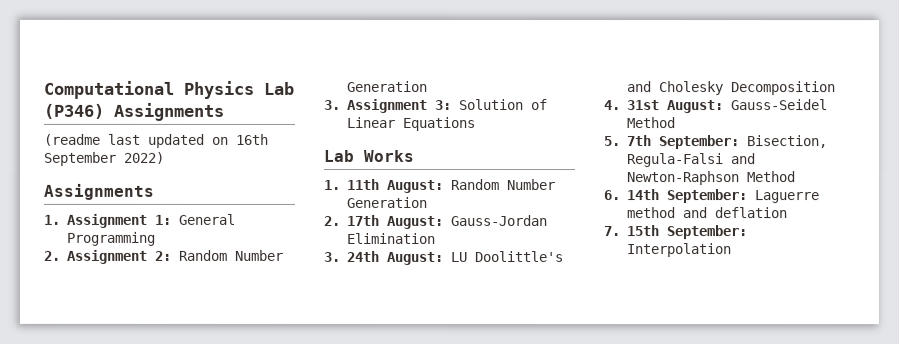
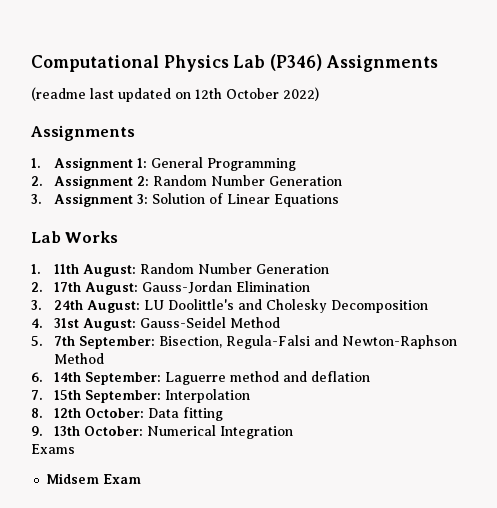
[236,133,269,145] [44,151,117,166] 16th September -> [195,88,279,99] 12th October
(731, 250) none -> [31,407,223,421] [31,425,293,439] [31,444,75,454] [46,473,142,484] // 8. 12th October: Data fitting // 9. 13th October: Numerical Integration // Exams // Midsem Exam

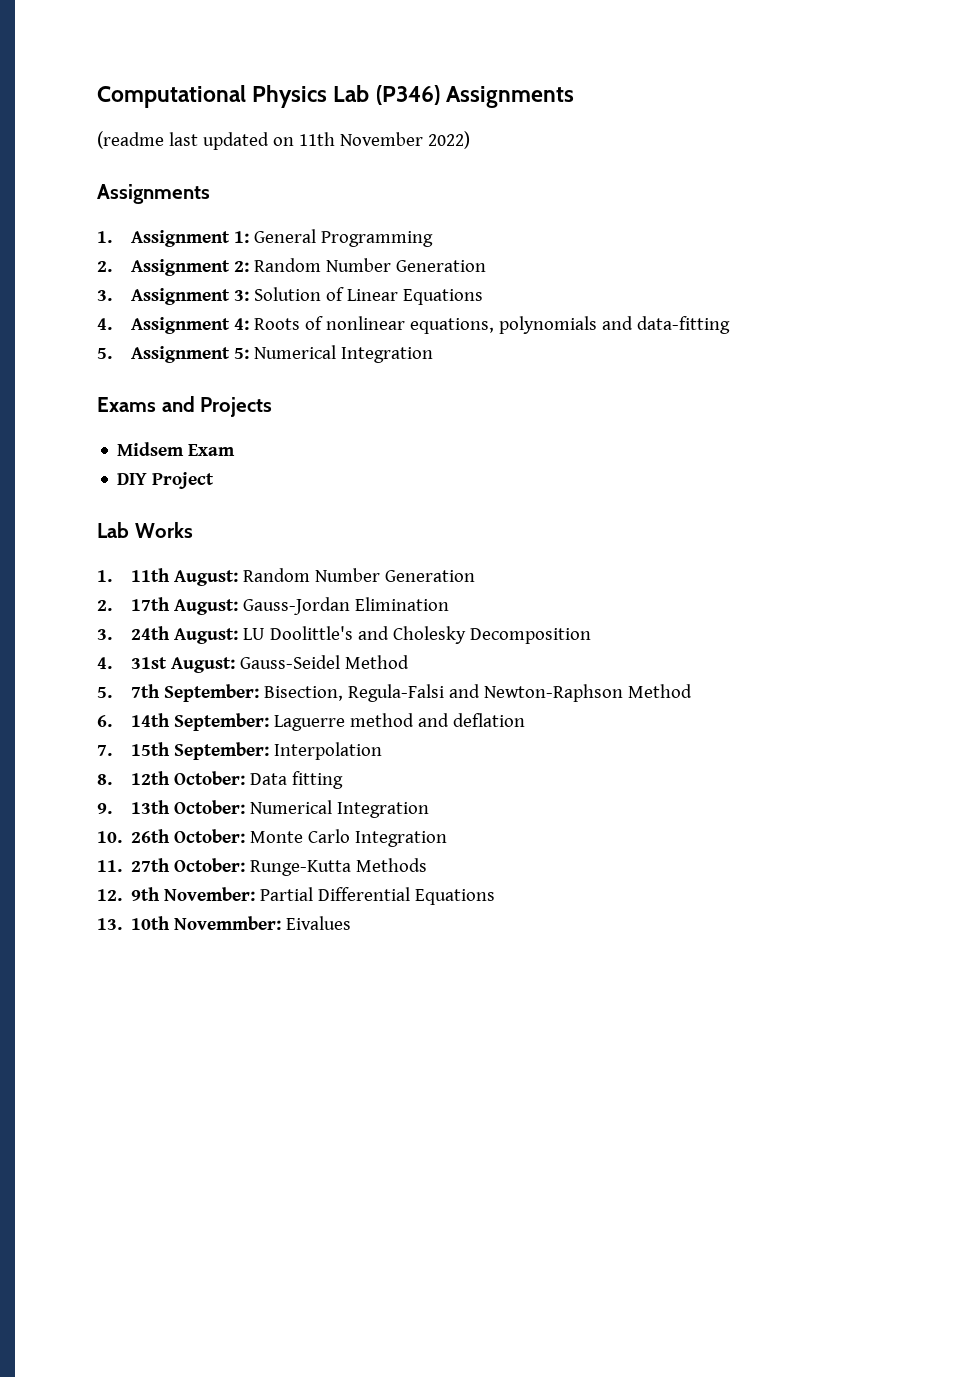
[195,88,279,99] 12th October -> [298,132,423,146] 11th November
(339, 200) none -> [97,316,731,334] [97,345,434,363] [97,396,273,417] [117,442,236,456] [117,472,215,489] // 4. Assignment 4: Roots of nonlinear equations, polynomials and data-fitting // 5. Assignment 5: Numerical Integration // Exams and Projects // Midsem Exam // DIY Project
[31,444,75,454] [46,473,142,484] Exams // Midsem Exam -> [97,829,448,847] [97,858,428,876] [97,887,496,905] [97,916,352,930] 10. 26th October: Monte Carlo Integration // 11. 27th October: Runge-Kutta Methods // 12. 9th November: Partial Differential Equations // 13. 10th Novemmber: Eivalues

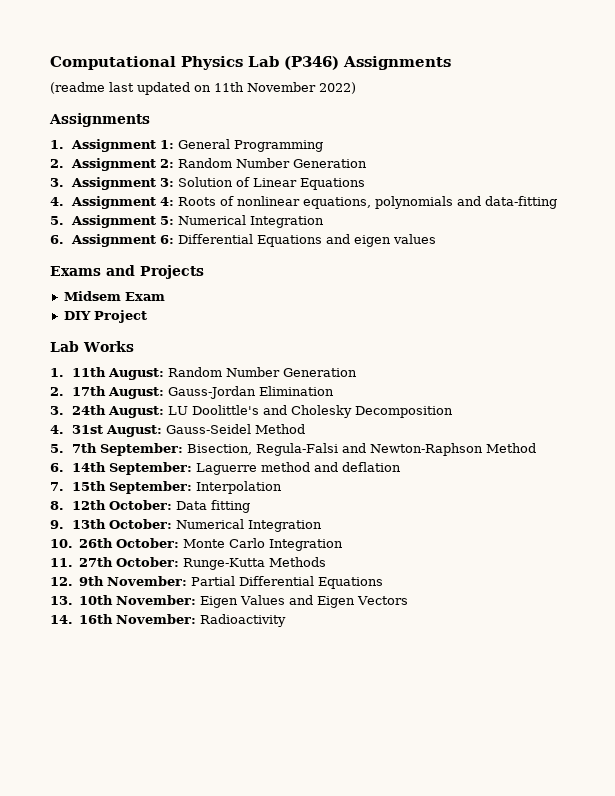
(434, 355) none -> [50,234,436,247] // 6. Assignment 6: Differential Equations and eigen values
[174,916,352,930] Novemmber: Eivalues -> [116,595,409,608] [50,614,287,627] November: Eigen Values and Eigen Vectors // 14. 16th November: Radioactivity

